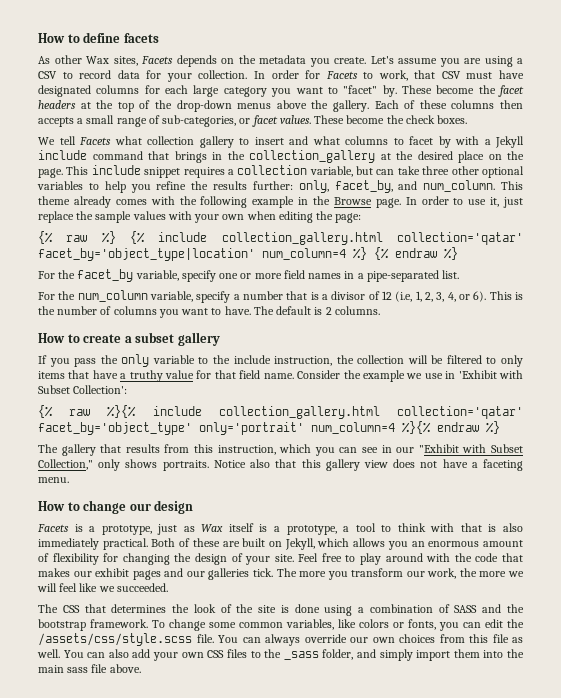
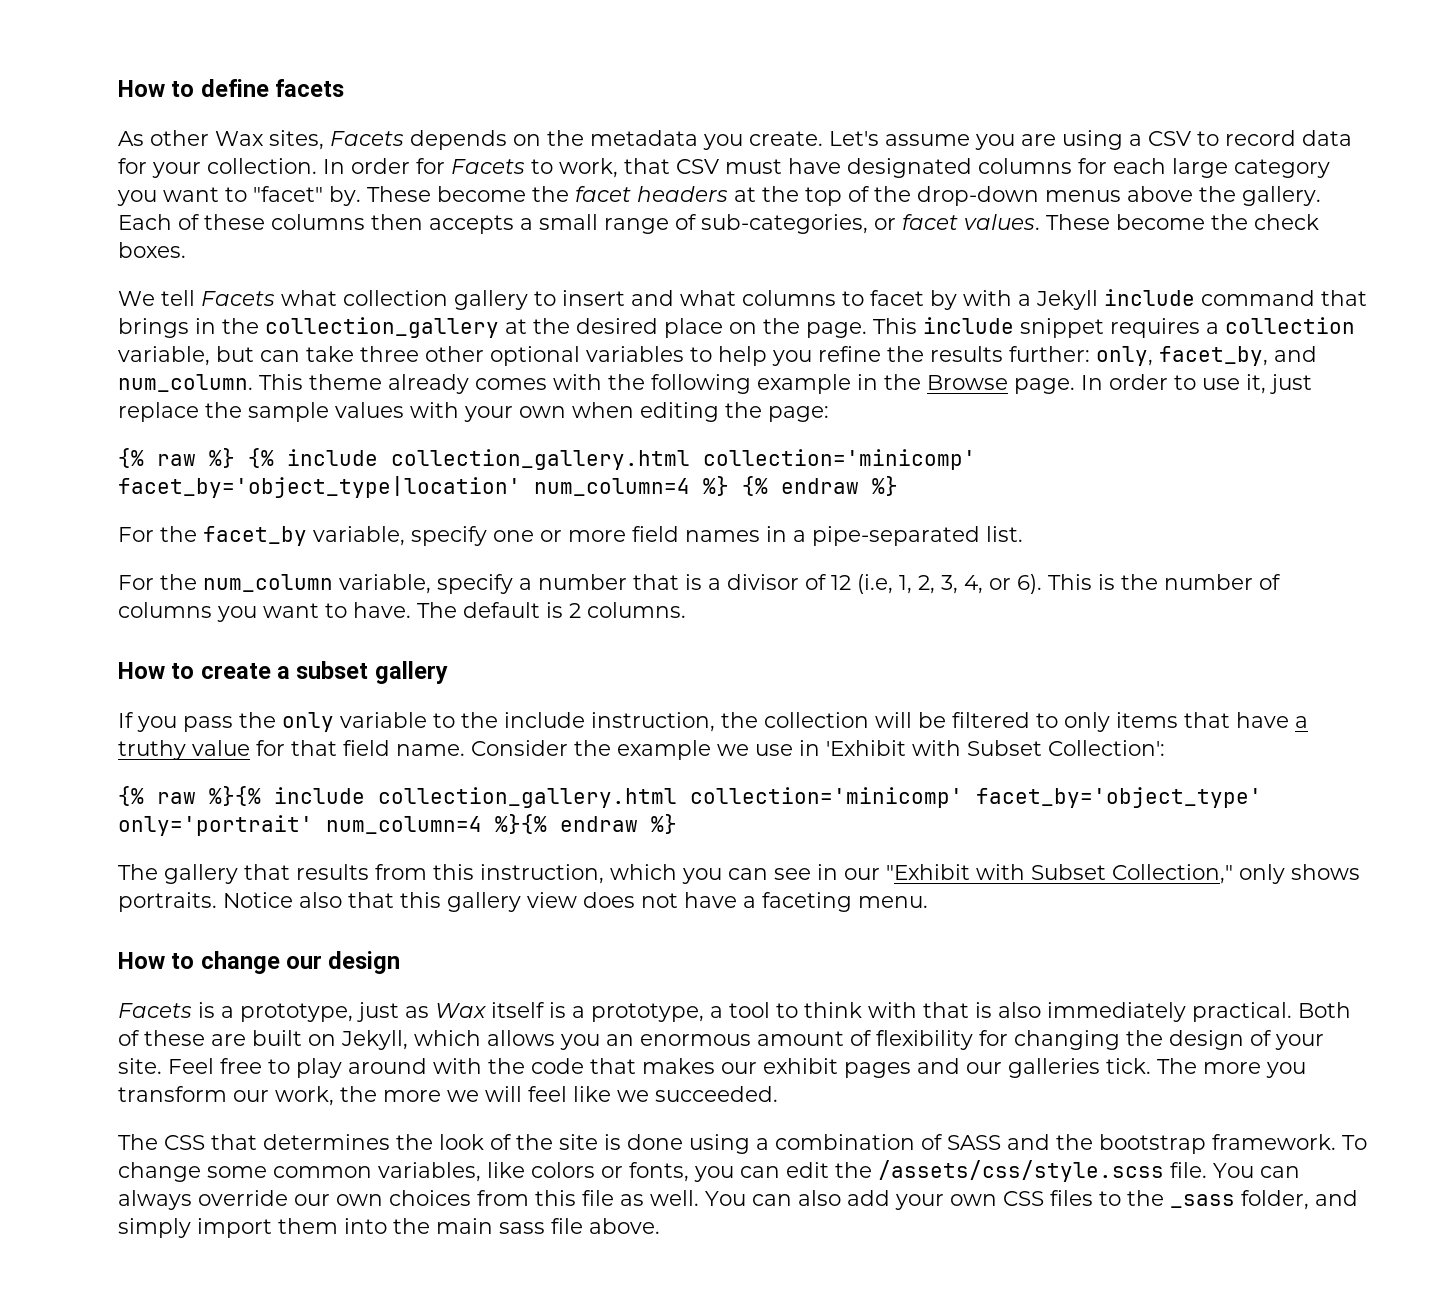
[396,232,523,245] collection='qatar' -> [703,449,976,470] collection='minicomp'
[397,406,523,419] collection='qatar' -> [690,787,963,808] collection='minicomp'

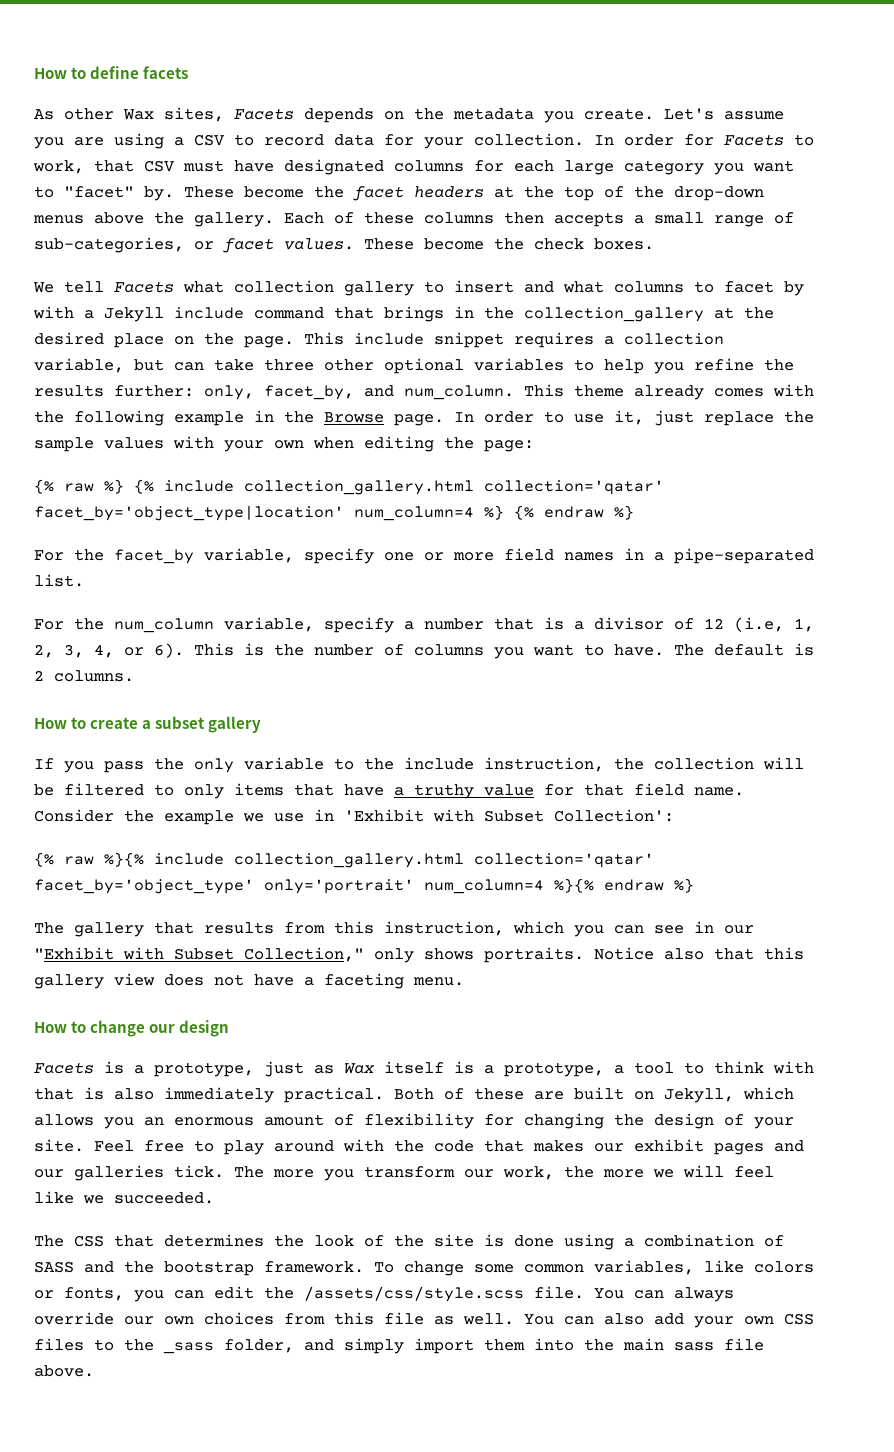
[703,449,976,470] collection='minicomp' -> [484,480,664,495] collection='qatar'
[690,787,963,808] collection='minicomp' -> [474,853,654,868] collection='qatar'

